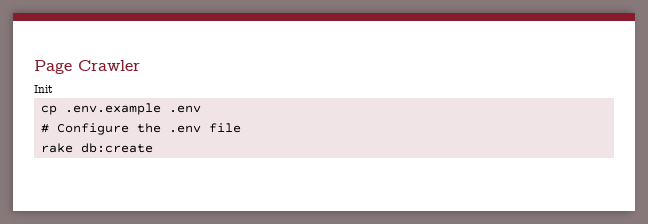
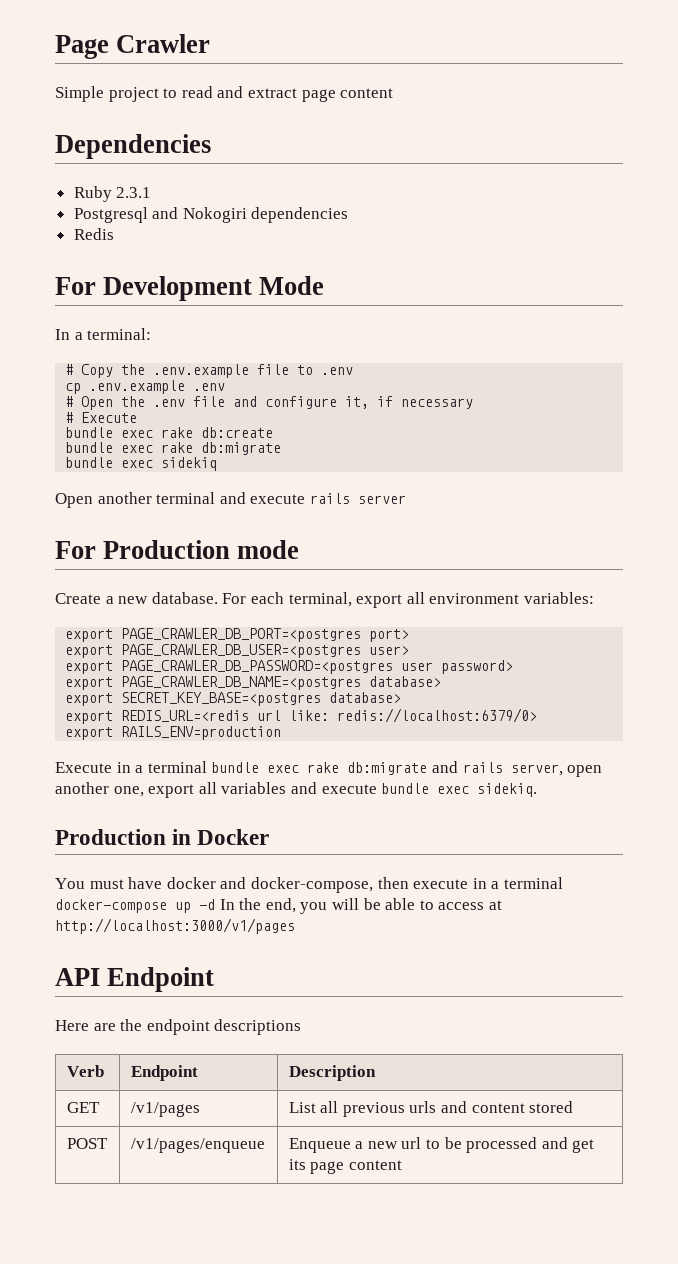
[34,85,53,93] Init -> [55,86,394,102] [55,134,211,159] [73,186,152,202] [73,207,349,223] [73,228,114,240] [55,276,325,301] [55,328,152,340] [65,364,354,378] Simple project to read and extract page content // Dependencies // Ruby 2.3.1 // Postgresql and Nokogiri dependencies // Redis // For Development Mode // In a terminal: // # Copy the .env.example file to .env
[56,123,129,135] Configure -> [81,396,114,410] Open
[40,143,153,153] // rake db:create -> [233,396,474,409] [65,412,138,423] [65,427,274,438] [65,442,282,455] [65,457,218,471] [55,492,406,508] [55,540,300,559] [55,592,594,608] [65,628,410,642] [65,644,410,658] [65,660,514,674] [65,676,442,690] [65,692,402,706] [65,708,538,724] [65,726,282,740] [55,761,603,777] [55,782,538,798] [55,829,270,845] [55,877,563,893] [55,898,502,914] [55,918,295,934] [55,967,215,992] [55,1019,302,1035] [66,1065,104,1077] [130,1065,198,1081] [288,1065,376,1081] [66,1102,100,1113] [130,1102,200,1117] [288,1101,574,1117] [66,1138,108,1149] [130,1138,265,1153] [288,1137,595,1153] [288,1159,402,1174] and configure it, if necessary // # Execute // bundle exec rake db:create // bundle exec rake db:migrate // bundle exec sidekiq // Open another terminal and execute rails server // For Production mode // Create a new database. For each terminal, export all environment variables: // export PAGE_CRAWLER_DB_PORT=<postgres port> // export PAGE_CRAWLER_DB_USER=<postgres user> // export PAGE_CRAWLER_DB_PASSWORD=<postgres user password> // export PAGE_CRAWLER_DB_NAME=<postgres database> // export SECRET_KEY_BASE=<postgres database> // export REDIS_URL=<redis url like: redis://localhost:6379/0> // export RAILS_ENV=production // Execute in a terminal bundle exec rake db:migrate and rails server, open another one, export all variables and execute bundle exec sidekiq. // Production in Docker // You must have docker and docker-compose, then execute in a terminal docker-compose up -d In the end, you will be able to access at http://localhost:3000/v1/pages // API Endpoint // Here are the endpoint descriptions // Verb | Endpoint | Description // GET | /v1/pages | List all previous urls and content stored // POST | /v1/pages/enqueue | Enqueue a new url to be processed and get its page content

